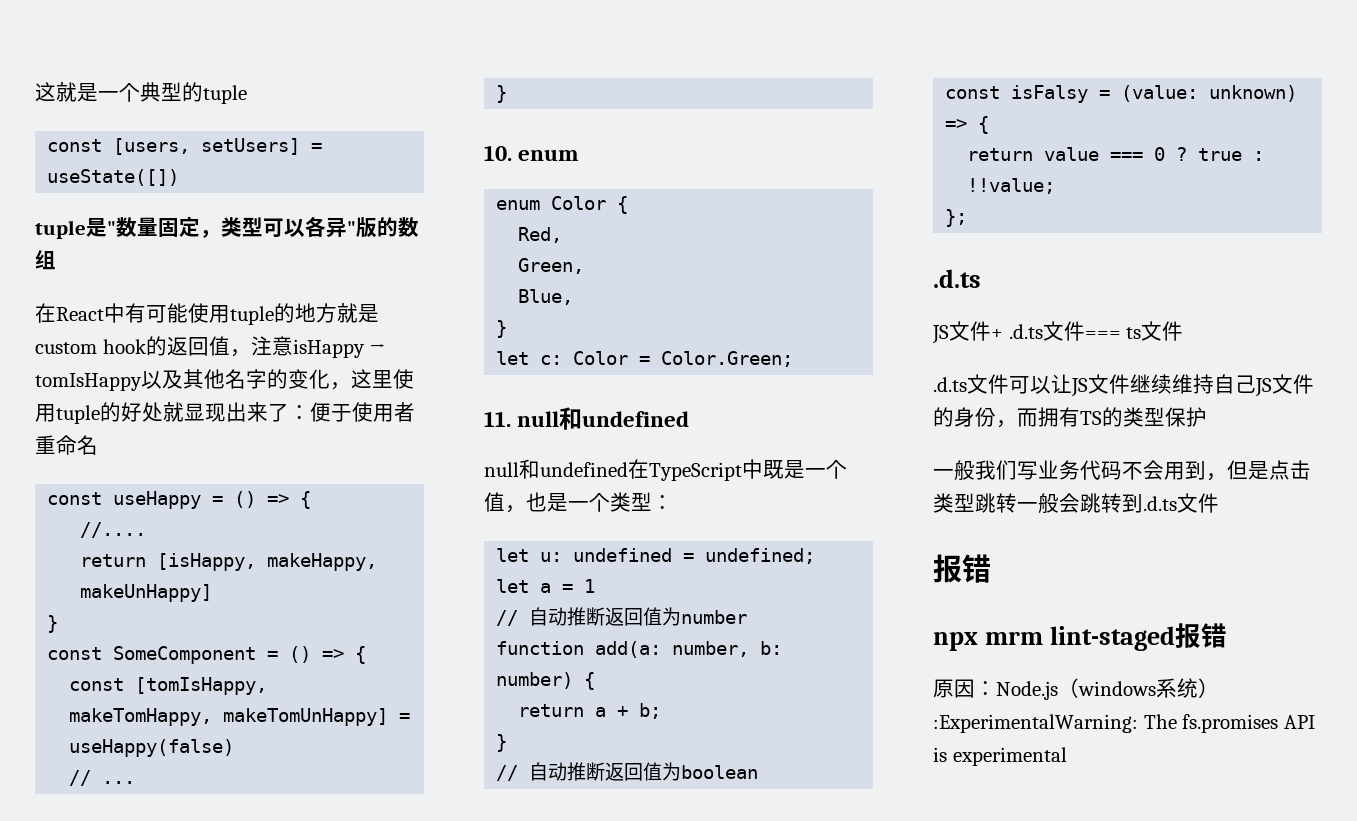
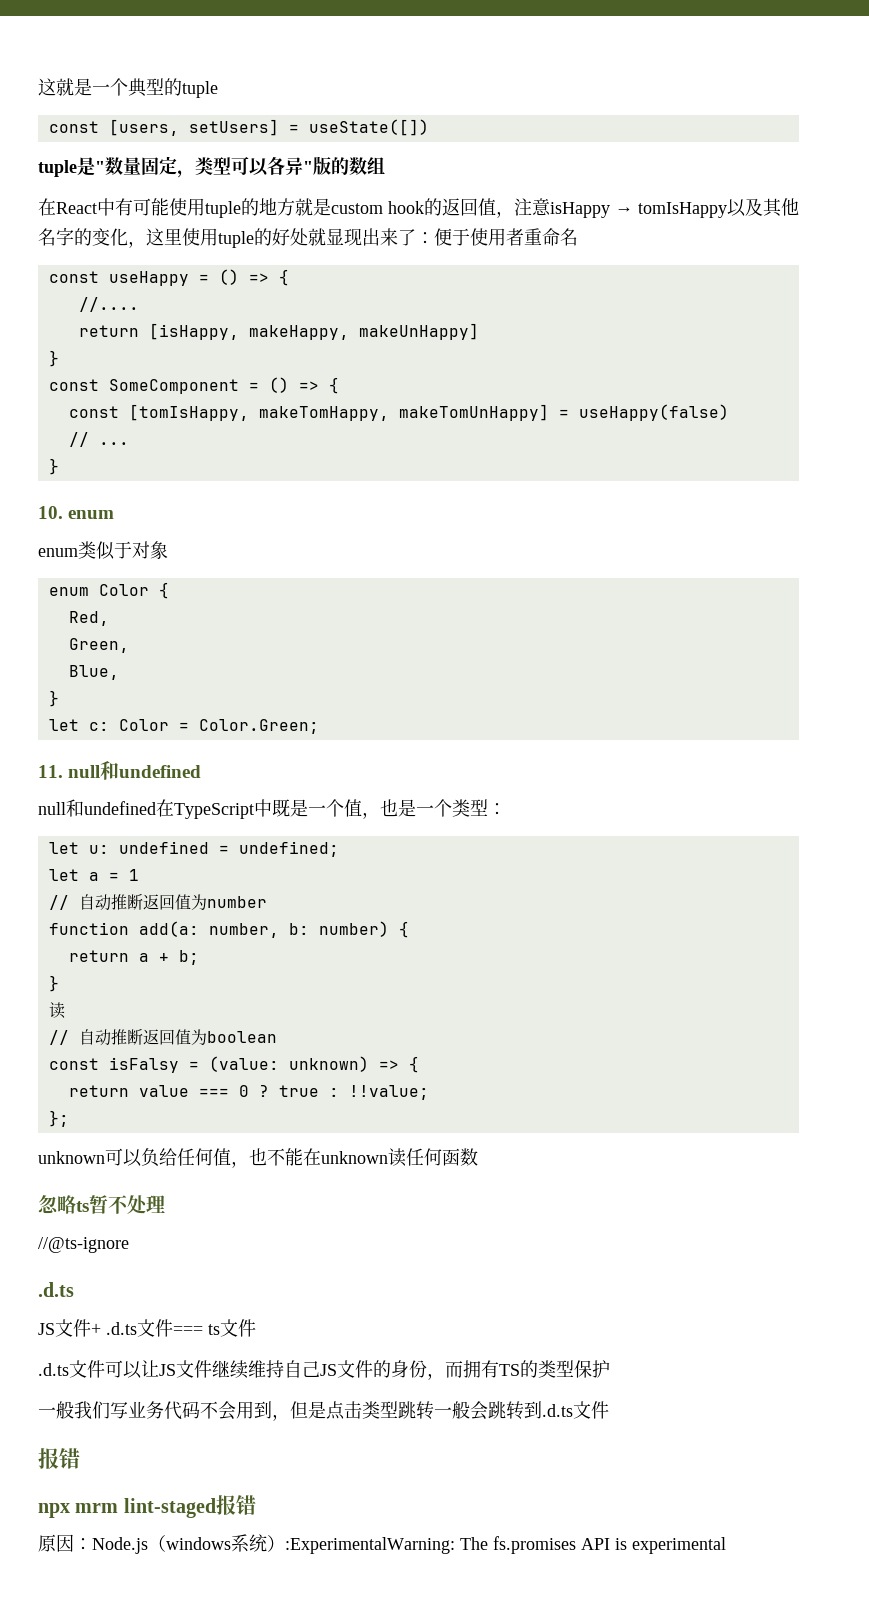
(580, 155) none -> [38,541,168,560] // enum类似于对象
(508, 743) none -> [48,1002,65,1019] // 读
(968, 218) none -> [38,1148,478,1168] [38,1195,165,1214] [38,1237,129,1253] // unknown可以负给任何值，也不能在unknown读任何函数 // 忽略ts暂不处理 // //@ts-ignore

